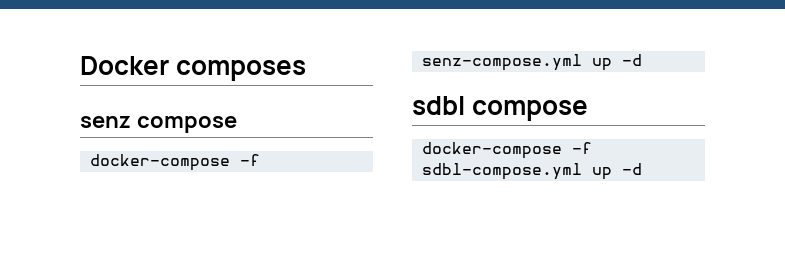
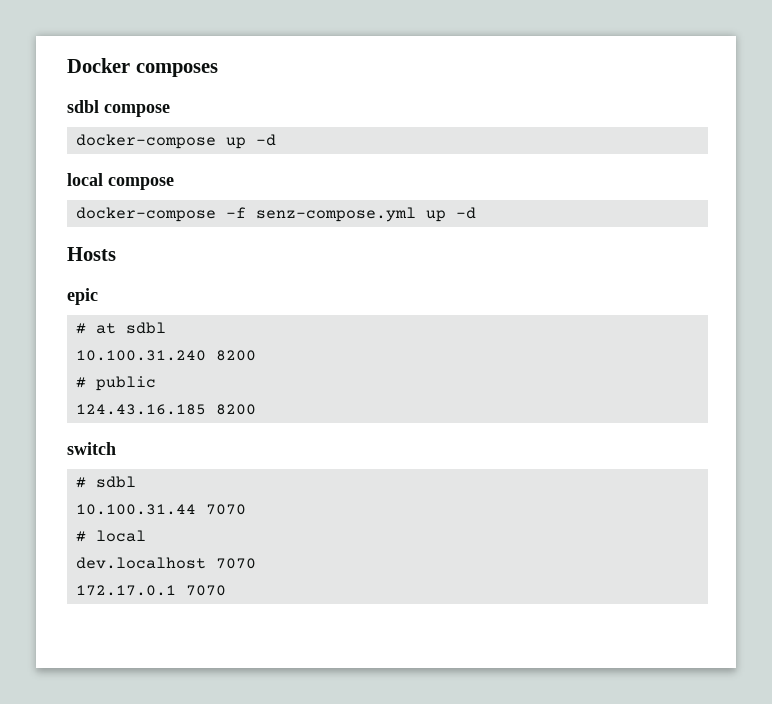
[80,116,131,128] senz -> [67,100,170,117] [75,134,276,149] [67,173,103,186] sdbl compose // docker-compose up -d // local
[412,96,589,121] [421,142,592,159] [421,163,642,180] sdbl compose // docker-compose -f sdbl-compose.yml up -d -> [67,247,116,261] [67,288,98,305] [75,322,166,334] [75,350,256,361] [75,376,156,391] [75,404,256,415] [67,442,116,455] [75,476,136,488] [75,504,246,515] [75,530,146,542] [75,557,256,569] [75,585,226,596] Hosts // epic // # at sdbl // 10.100.31.240 8200 // # public // 124.43.16.185 8200 // switch // # sdbl // 10.100.31.44 7070 // # local // dev.localhost 7070 // 172.17.0.1 7070

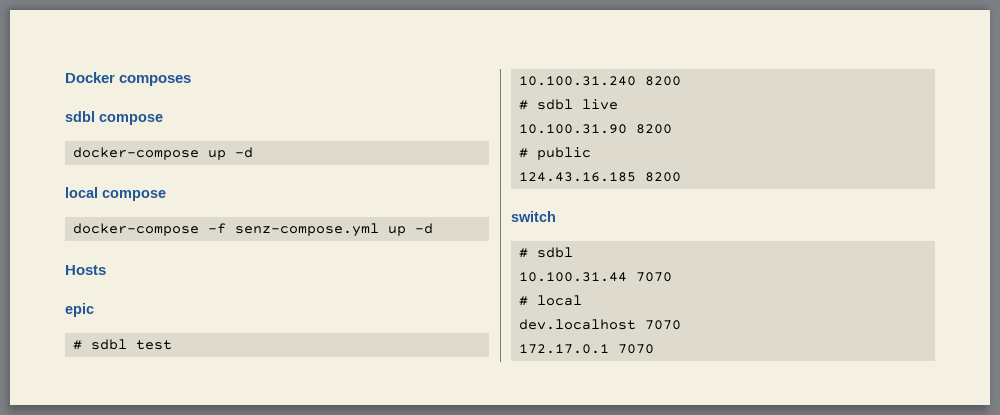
[95,322,166,334] at sdbl -> [90,339,172,350] sdbl test
(256, 355) none -> [518,99,618,110] [518,124,672,134] // # sdbl live // 10.100.31.90 8200

